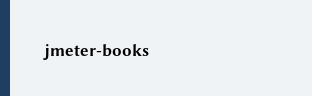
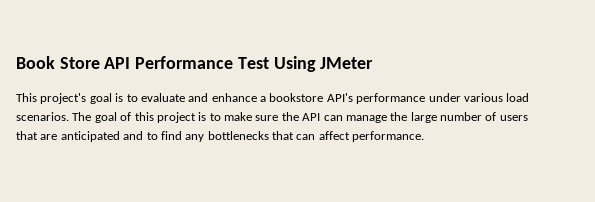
[43,44,149,60] jmeter-books -> [16,56,374,72] [16,93,530,104] [16,112,528,123] [16,131,425,142] Book Store API Performance Test Using JMeter // This project's goal is to evaluate and enhance a bookstore API's performance under various load scenarios. The goal of this project is to make sure the API can manage the large number of users that are anticipated and to find any bottlenecks that can affect performance.

